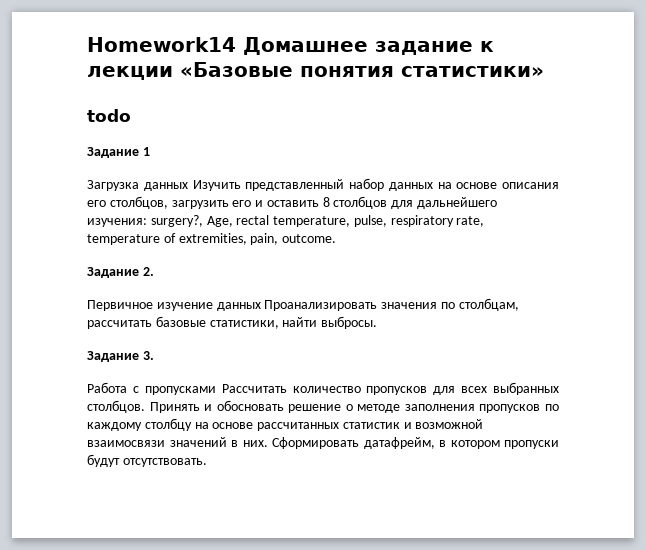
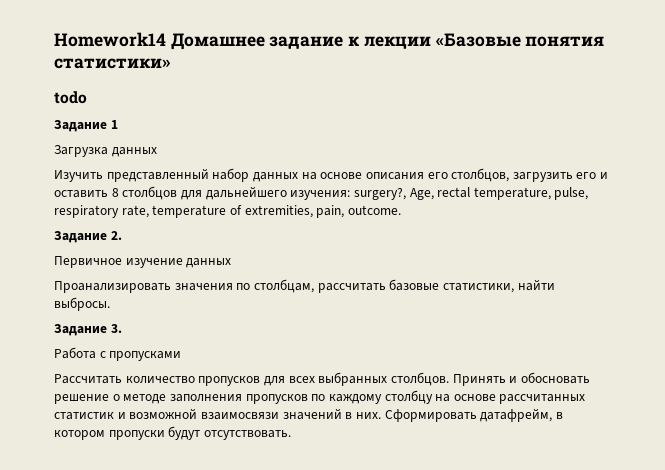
(188, 186) none -> (157, 152) //
(261, 306) none -> (232, 263) //
(216, 390) none -> (182, 356) //

